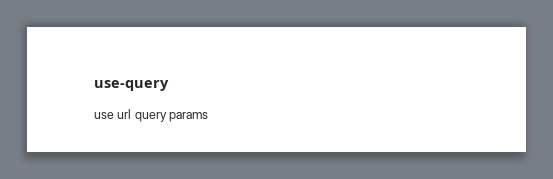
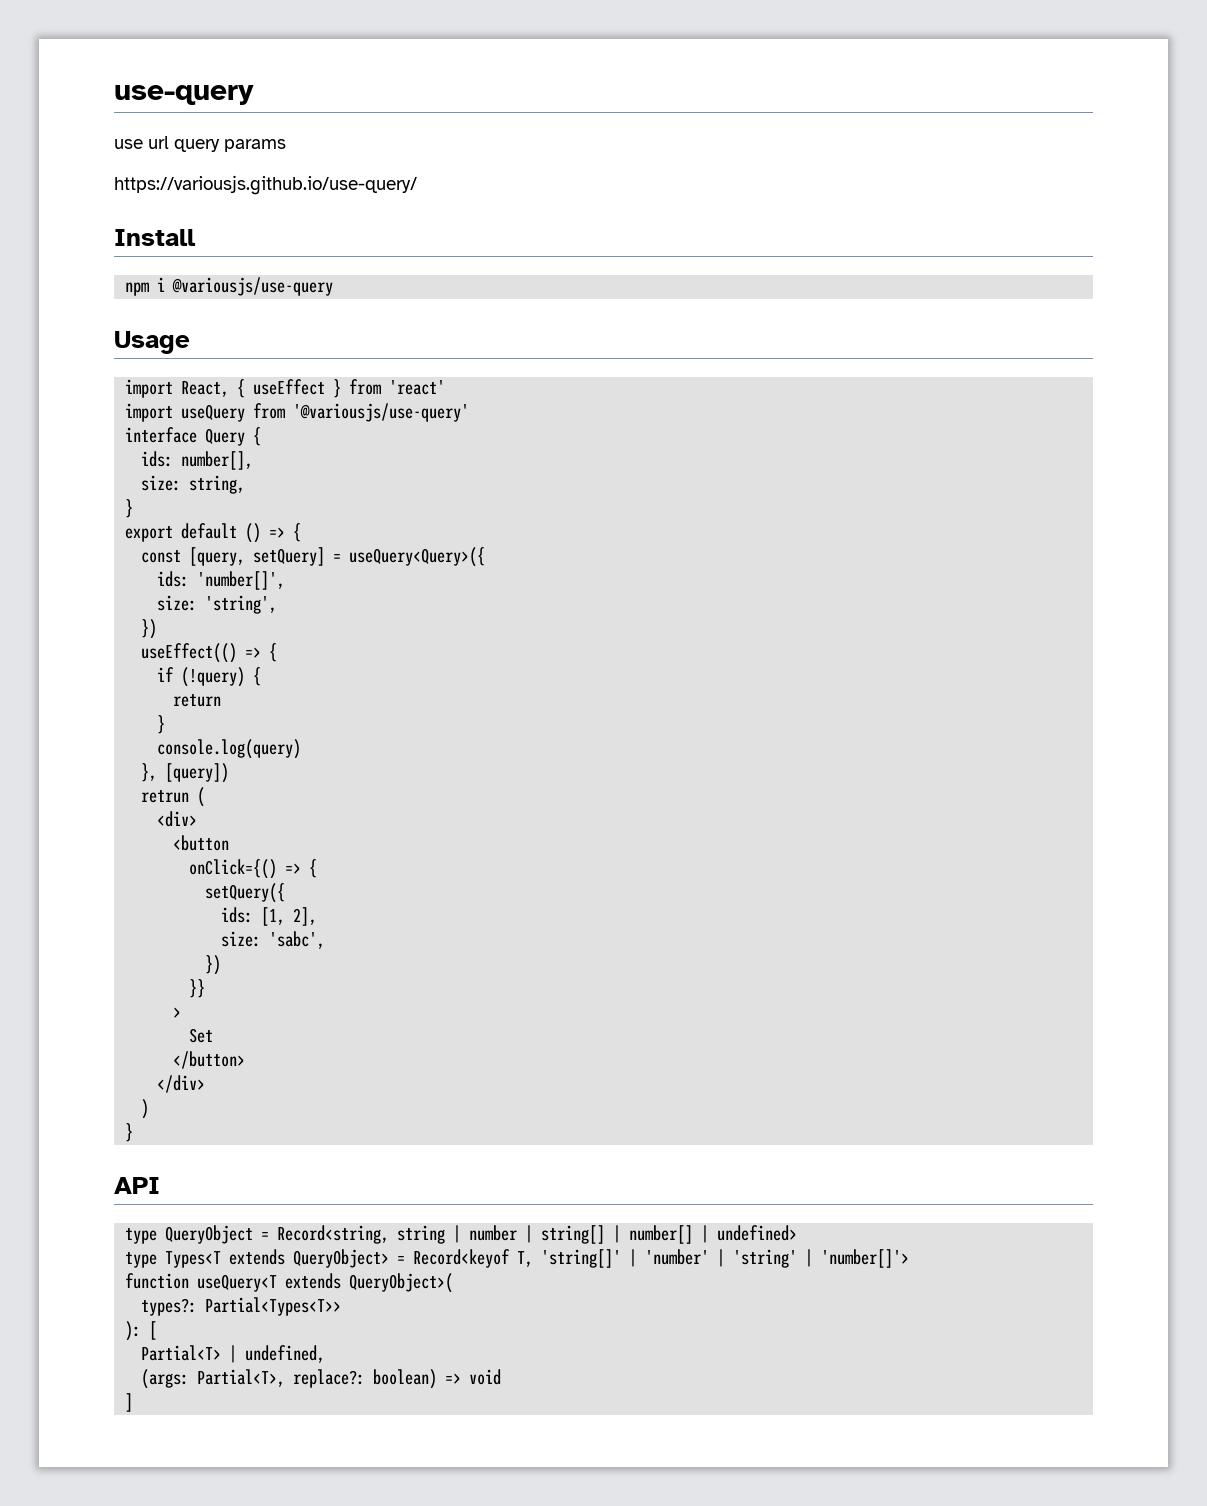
(209, 117) none -> [114,175,417,195] [114,229,196,246] [125,277,334,296] [114,331,190,354] [125,379,446,398] [125,403,470,422] [125,427,262,446] [141,451,254,470] [141,475,246,494] [125,499,134,518] [125,523,302,543] [141,547,486,567] [157,571,286,590] [157,595,278,614] [141,619,158,639] [141,643,278,663] [157,667,262,687] [173,694,222,707] [157,715,166,734] [157,739,302,759] [141,763,230,783] [141,787,206,807] [157,811,198,827] [173,835,230,851] [189,859,318,879] [205,883,286,903] [221,907,318,926] [221,931,326,949] [205,955,222,975] [189,979,206,998] [173,1007,182,1018] [189,1028,214,1043] [173,1051,246,1069] [157,1075,206,1093] [141,1099,150,1119] [125,1123,134,1142] [114,1177,160,1194] [125,1225,798,1244] [125,1249,910,1268] [125,1273,454,1293] [141,1297,342,1316] [125,1321,158,1341] [141,1345,326,1363] [141,1369,502,1389] [125,1393,134,1412] // https://variousjs.github.io/use-query/ // Install // npm i @variousjs/use-query // Usage // import React, { useEffect } from 'react' // import useQuery from '@variousjs/use-query' // interface Query { // ids: number[], // size: string, // } // export default () => { // const [query, setQuery] = useQuery<Query>({ // ids: 'number[]', // size: 'string', // }) // useEffect(() => { // if (!query) { // return // } // console.log(query) // }, [query]) // retrun ( // <div> // <button // onClick={() => { // setQuery({ // ids: [1, 2], // size: 'sabc', // }) // }} // > // Set // </button> // </div> // ) // } // API // type QueryObject = Record<string, string | number | string[] | number[] | undefined> // type Types<T extends QueryObject> = Record<keyof T, 'string[]' | 'number' | 'string' | 'number[]'> // function useQuery<T extends QueryObject>( // types?: Partial<Types<T>> // ): [ // Partial<T> | undefined, // (args: Partial<T>, replace?: boolean) => void // ]

